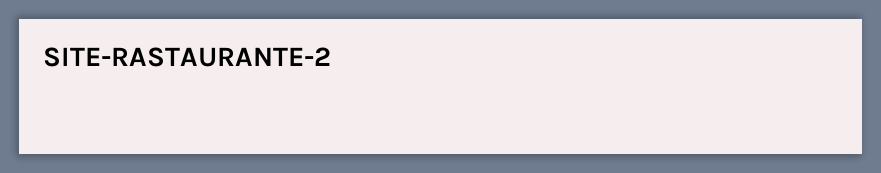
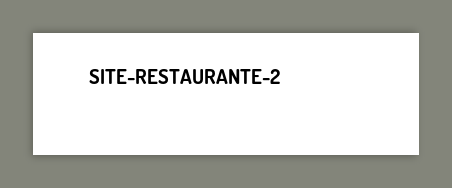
[43,47,331,67] SITE-RASTAURANTE-2 -> [89,69,280,84] SITE-RESTAURANTE-2

